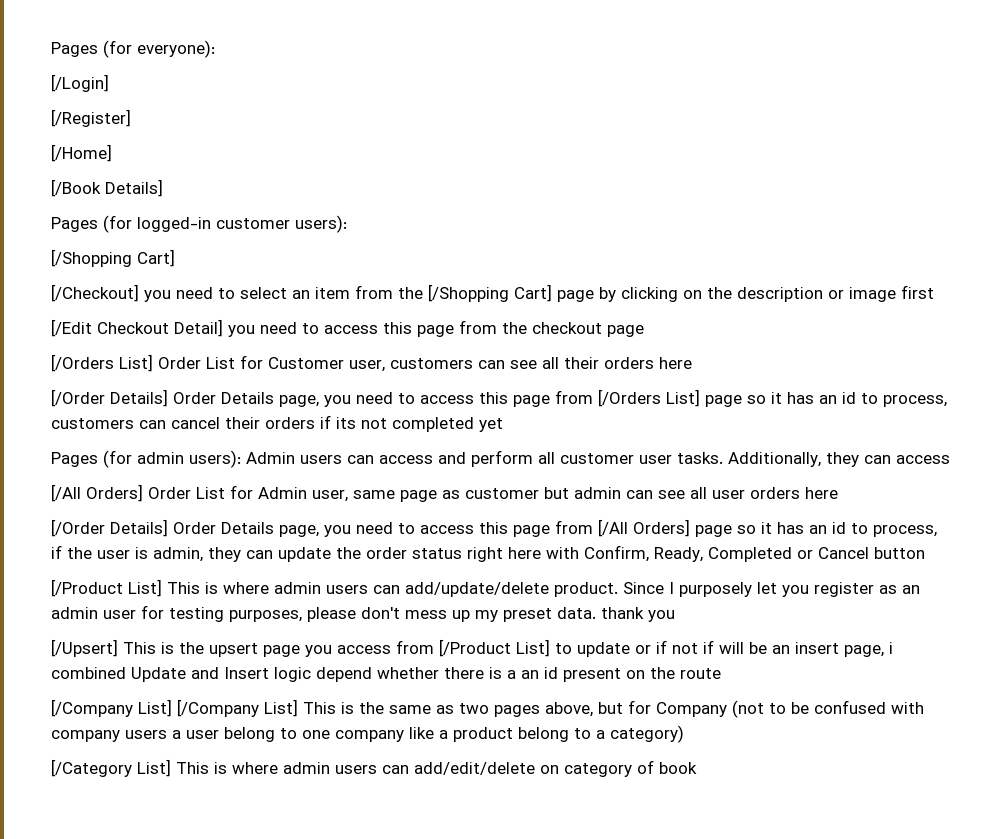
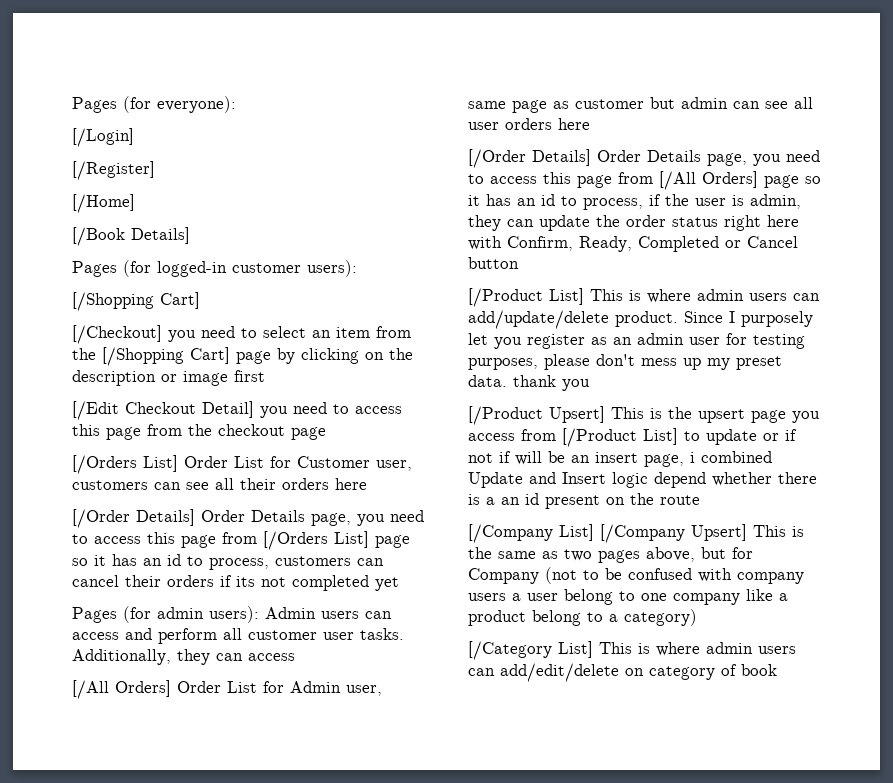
[51,639,118,657] [/Upsert] -> [468,406,605,425] [/Product Upsert]
[264,699,298,717] List] -> [691,524,747,541] Upsert]

